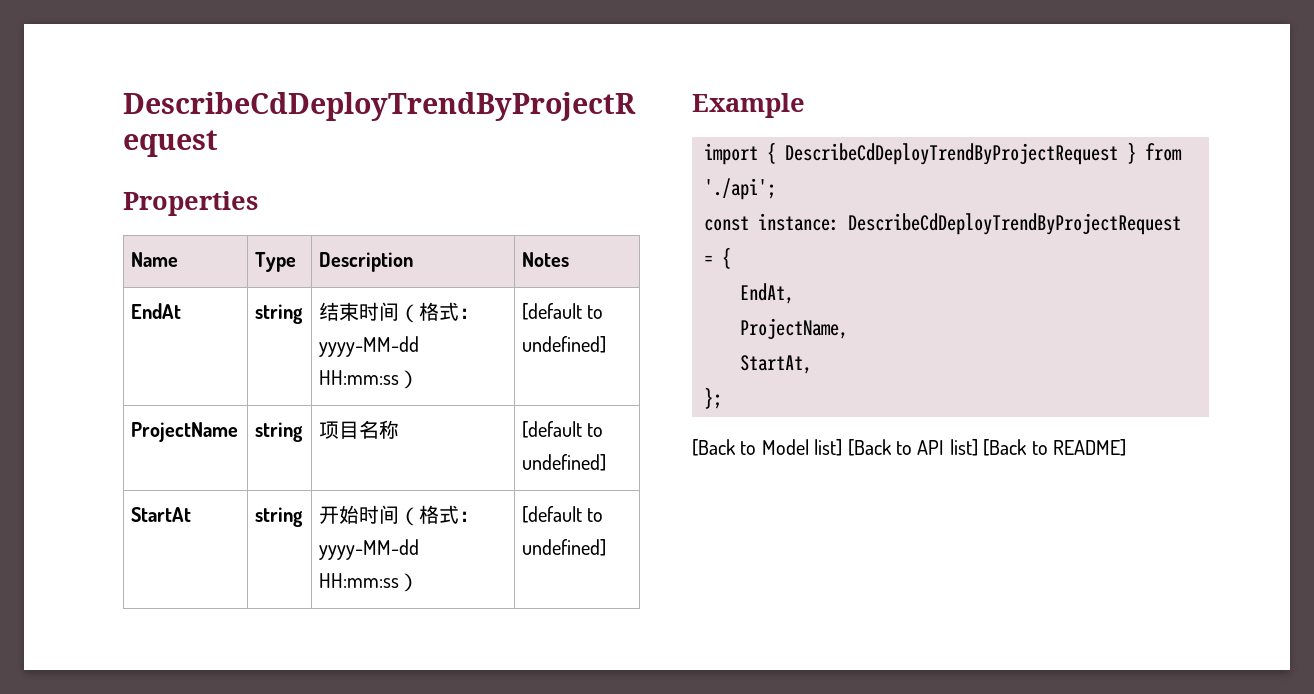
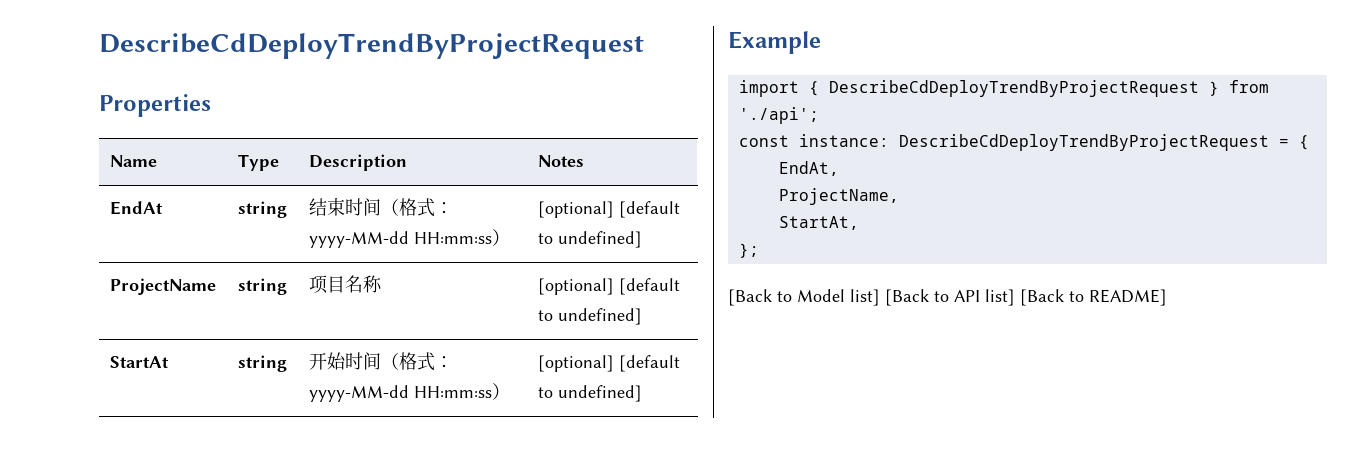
(420, 379) none -> [537,201,614,218] [optional]
(400, 429) none -> [537,278,614,295] [optional]
(420, 582) none -> [537,355,614,372] [optional]

